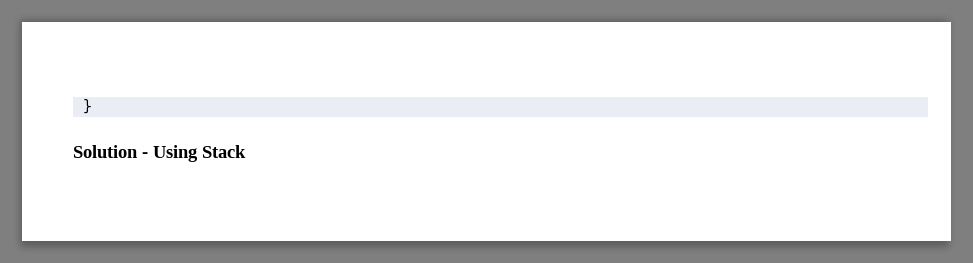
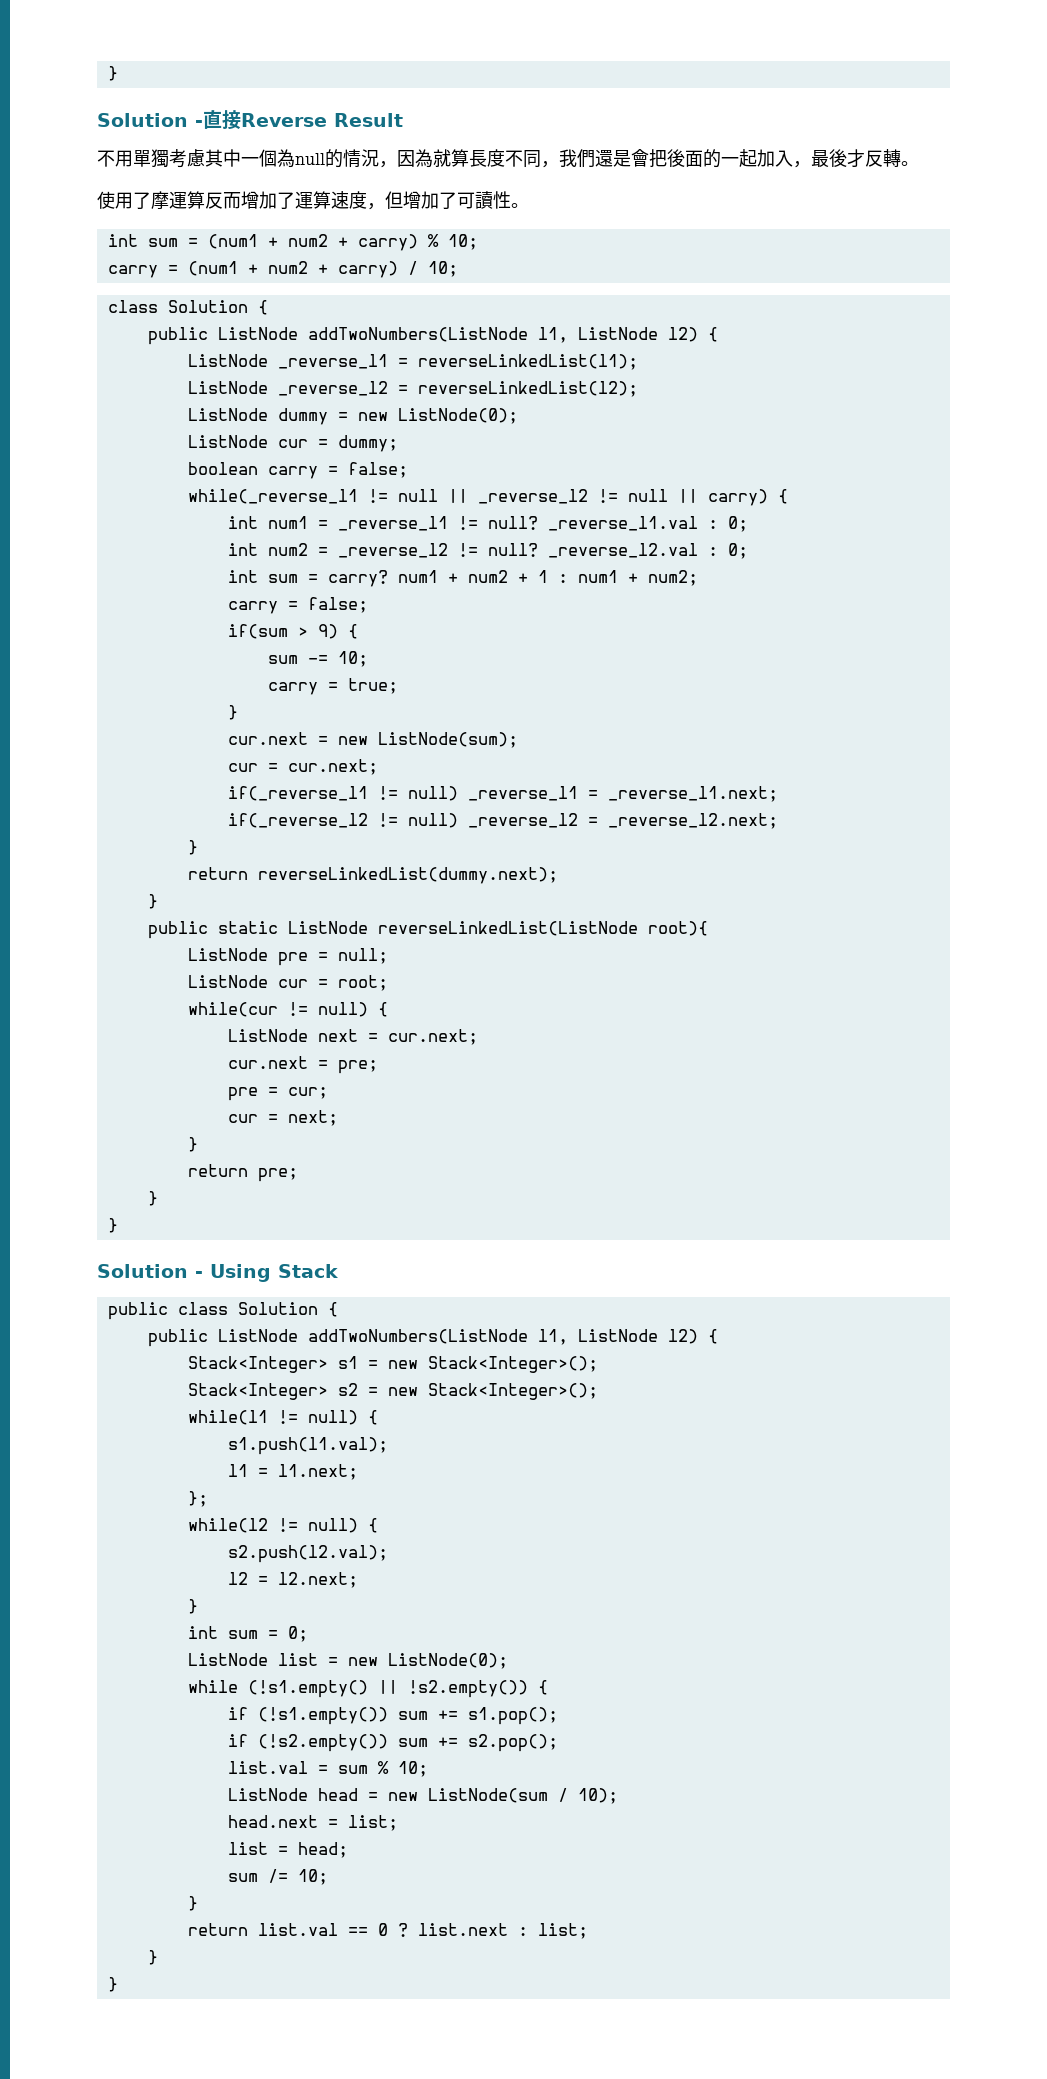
[82,99,92,114] [73,145,246,162] } // Solution - Using Stack -> [107,66,118,81] [97,110,403,130] [97,149,919,168] [97,191,529,210] [107,234,478,251] [107,261,458,278] [107,300,268,315] [147,327,718,345] [187,354,638,370] [187,381,638,397] [187,408,518,425] [187,435,398,452] [187,462,408,479] [187,489,788,506] [227,516,748,532] [227,543,748,559] [227,570,698,587] [227,597,368,614] [227,624,358,639] [267,651,368,667] [267,678,398,695] [227,705,238,720] [227,732,518,748] [227,759,378,775] [227,786,778,802] [227,813,778,829] [187,840,198,855] [187,867,558,884] [147,894,158,909] [147,921,708,939] [187,948,388,966] [187,975,388,991] [187,1002,388,1017] [227,1029,478,1045] [227,1056,378,1074] [227,1087,328,1101] [227,1110,338,1126] [187,1137,198,1152] [187,1164,298,1182] [147,1191,158,1206] [107,1218,118,1233] [97,1264,338,1282] [107,1302,338,1320] [147,1329,718,1347] [187,1356,598,1373] [187,1383,598,1400] [187,1410,378,1425] [227,1437,388,1455] [227,1464,358,1480] [187,1491,208,1507] [187,1518,378,1533] [227,1545,388,1563] [227,1572,358,1588] [187,1599,198,1614] [187,1626,308,1642] [187,1653,508,1669] [187,1680,548,1698] [227,1707,558,1725] [227,1734,558,1752] [227,1761,428,1777] [227,1788,618,1804] [227,1815,398,1831] [227,1842,348,1858] [227,1869,328,1885] [187,1896,198,1911] [187,1923,588,1939] [147,1950,158,1965] [107,1977,118,1992] } // Solution -直接Reverse Result // 不用單獨考慮其中一個為null的情況，因為就算長度不同，我們還是會把後面的一起加入，最後才反轉。 // 使用了摩運算反而增加了運算速度，但增加了可讀性。 // int sum = (num1 + num2 + carry) % 10; // carry = (num1 + num2 + carry) / 10; // class Solution { // public ListNode addTwoNumbers(ListNode l1, ListNode l2) { // ListNode _reverse_l1 = reverseLinkedList(l1); // ListNode _reverse_l2 = reverseLinkedList(l2); // ListNode dummy = new ListNode(0); // ListNode cur = dummy; // boolean carry = false; // while(_reverse_l1 != null || _reverse_l2 != null || carry) { // int num1 = _reverse_l1 != null? _reverse_l1.val : 0; // int num2 = _reverse_l2 != null? _reverse_l2.val : 0; // int sum = carry? num1 + num2 + 1 : num1 + num2; // carry = false; // if(sum > 9) { // sum -= 10; // carry = true; // } // cur.next = new ListNode(sum); // cur = cur.next; // if(_reverse_l1 != null) _reverse_l1 = _reverse_l1.next; // if(_reverse_l2 != null) _reverse_l2 = _reverse_l2.next; // } // return reverseLinkedList(dummy.next); // } // public static ListNode reverseLinkedList(ListNode root){ // ListNode pre = null; // ListNode cur = root; // while(cur != null) { // ListNode next = cur.next; // cur.next = pre; // pre = cur; // cur = next; // } // return pre; // } // } // Solution - Using Stack // public class Solution { // public ListNode addTwoNumbers(ListNode l1, ListNode l2) { // Stack<Integer> s1 = new Stack<Integer>(); // Stack<Integer> s2 = new Stack<Integer>(); // while(l1 != null) { // s1.push(l1.val); // l1 = l1.next; // }; // while(l2 != null) { // s2.push(l2.val); // l2 = l2.next; // } // int sum = 0; // ListNode list = new ListNode(0); // while (!s1.empty() || !s2.empty()) { // if (!s1.empty()) sum += s1.pop(); // if (!s2.empty()) sum += s2.pop(); // list.val = sum % 10; // ListNode head = new ListNode(sum / 10); // head.next = list; // list = head; // sum /= 10; // } // return list.val == 0 ? list.next : list; // } // }

